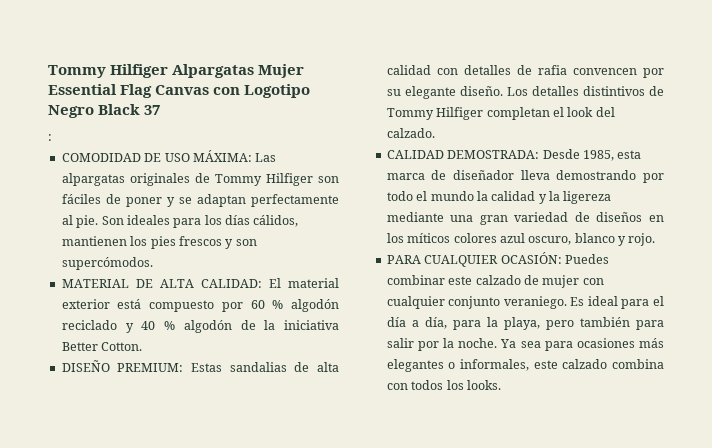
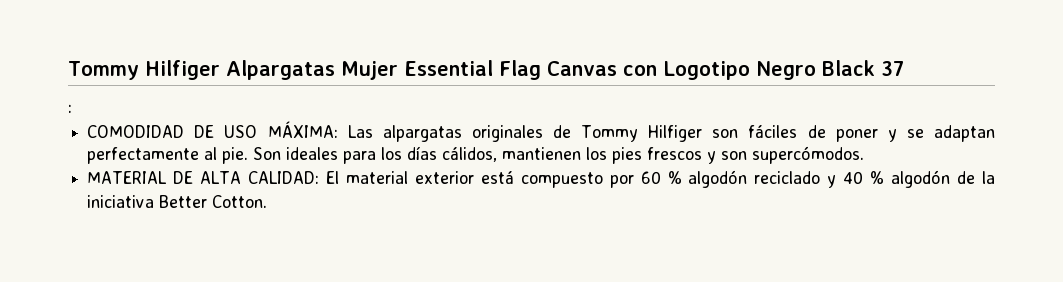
[61,360,339,372] [386,65,664,78] [386,86,664,99] [386,107,615,120] [386,128,435,138] [386,149,642,161] [386,170,664,183] [386,191,612,204] [386,212,664,225] [386,233,656,246] [386,252,609,267] [386,275,604,288] [386,296,664,309] [386,317,664,330] [386,338,664,351] [386,359,664,372] [386,380,501,390] // DISEÑO PREMIUM: Estas sandalias de alta calidad con detalles de rafia convencen por su elegante diseño. Los detalles distintivos de Tommy Hilfiger completan el look del calzado. // CALIDAD DEMOSTRADA: Desde 1985, esta marca de diseñador lleva demostrando por todo el mundo la calidad y la ligereza mediante una gran variedad de diseños en los míticos colores azul oscuro, blanco y rojo. // PARA CUALQUIER OCASIÓN: Puedes combinar este calzado de mujer con cualquier conjunto veraniego. Es ideal para el día a día, para la playa, pero también para salir por la noche. Ya sea para ocasiones más elegantes o informales, este calzado combina con todos los looks. -> (268, 201) none

